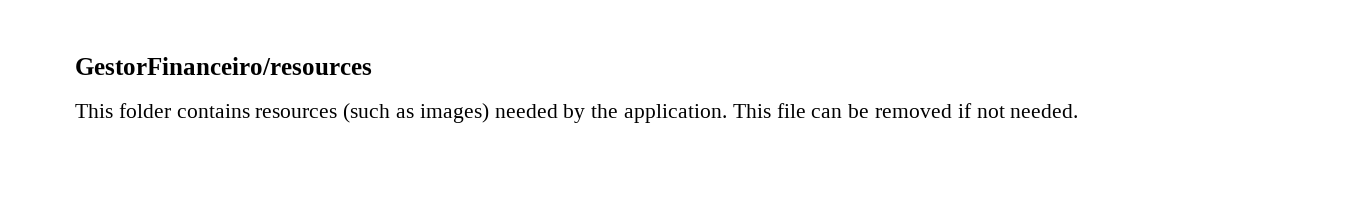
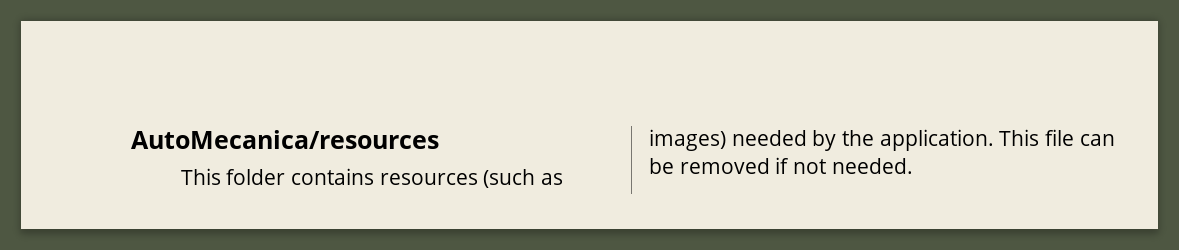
[75,57,372,75] GestorFinanceiro/resources -> [131,130,439,149] AutoMecanica/resources

